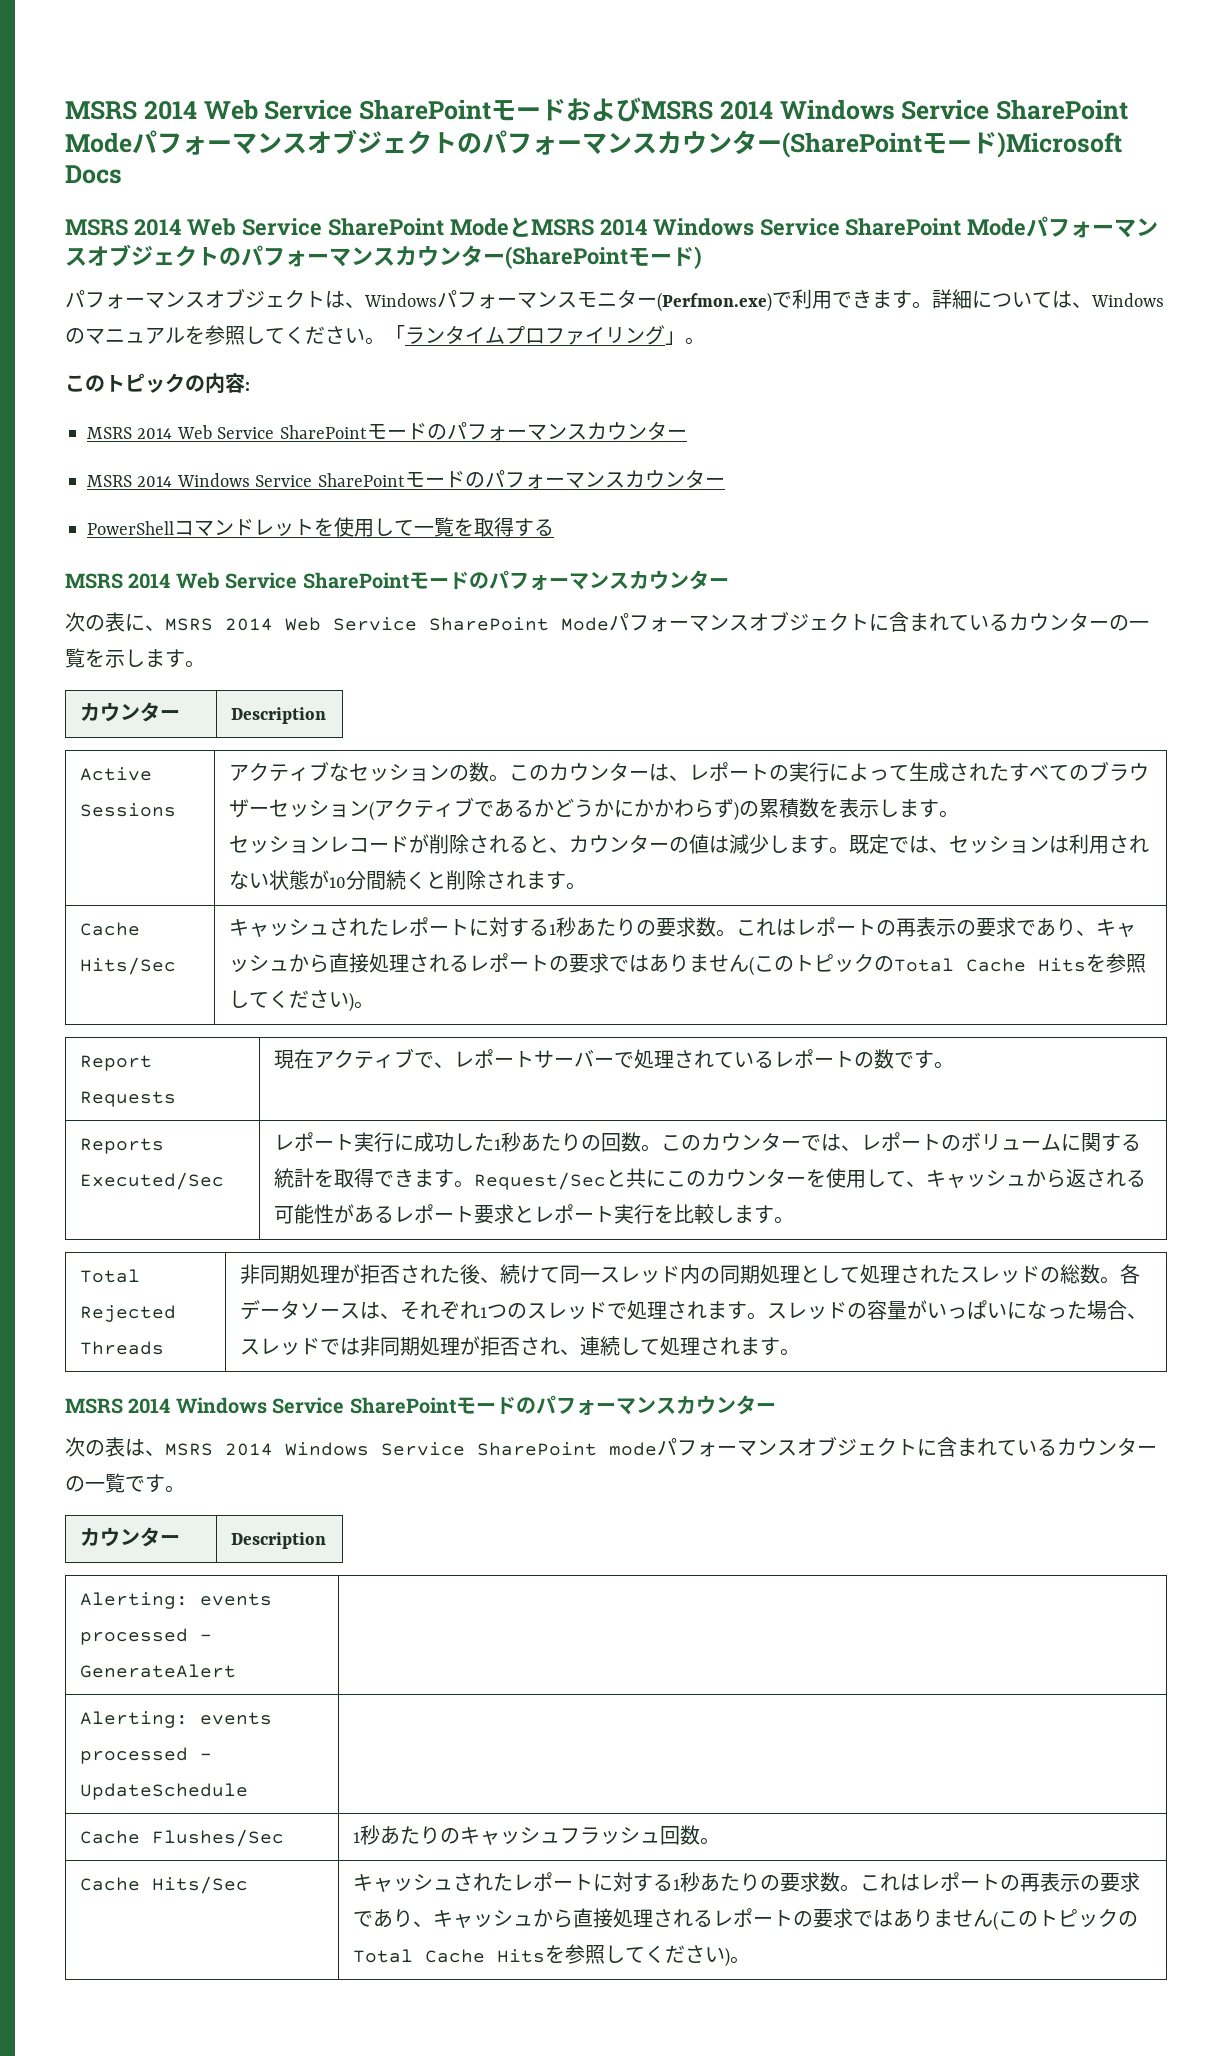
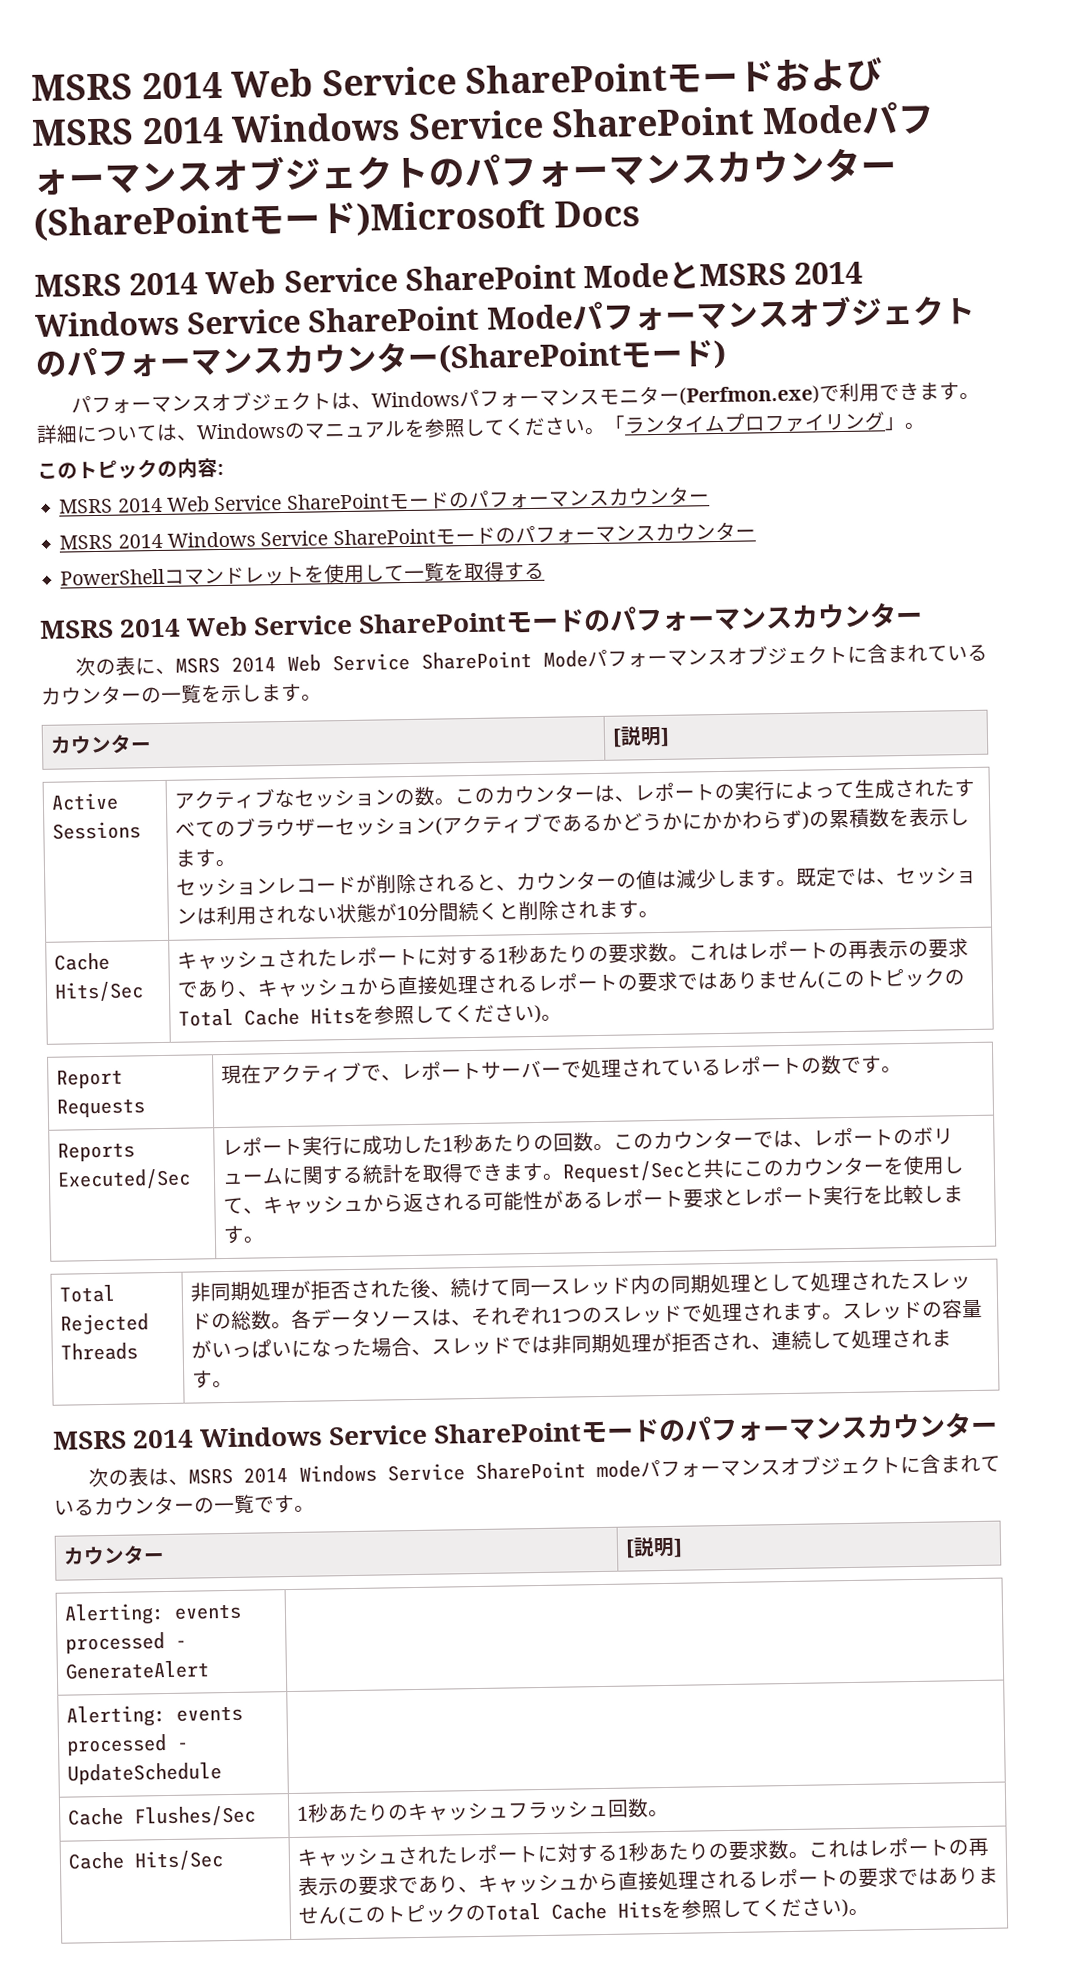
[230,707,326,724] Description -> [611,726,670,748] [説明]
[230,1532,326,1549] Description -> [624,1537,683,1559] [説明]

